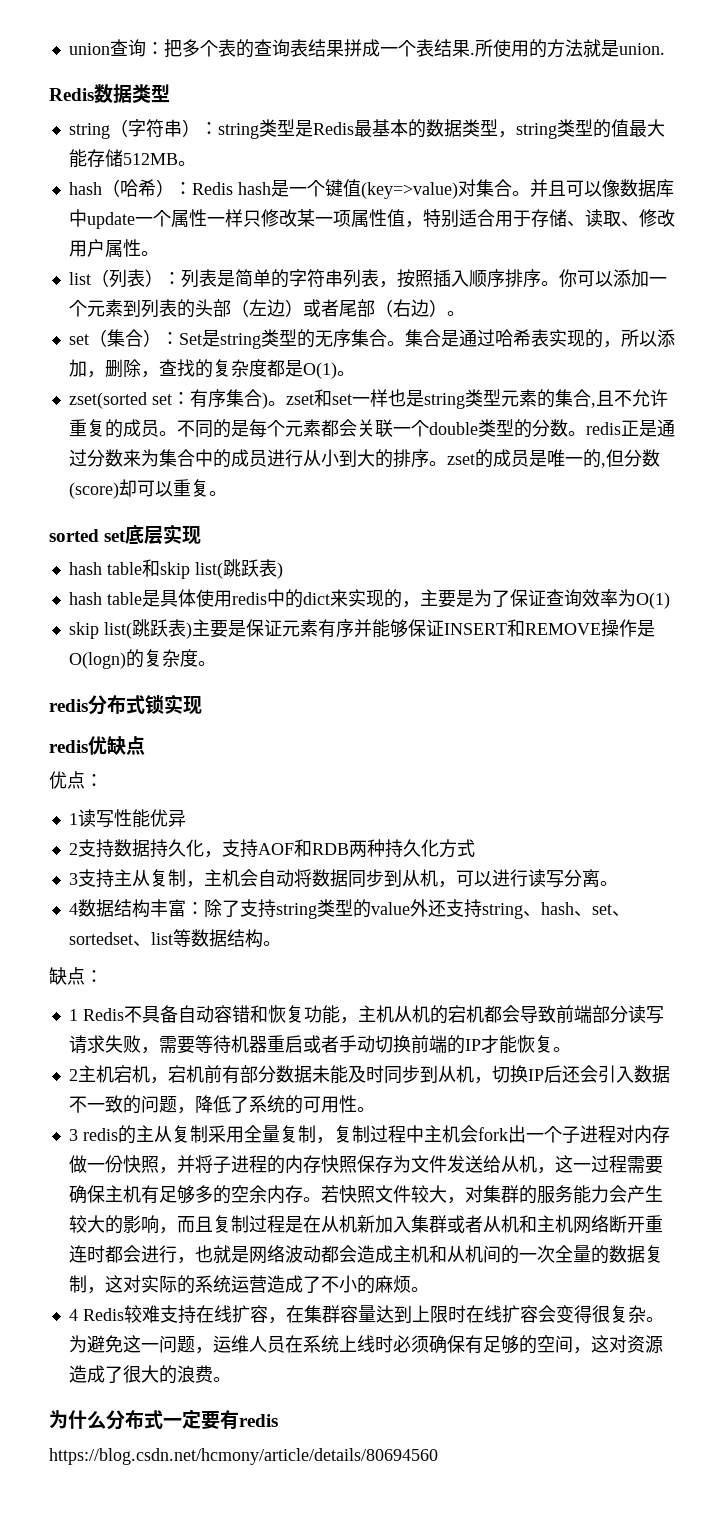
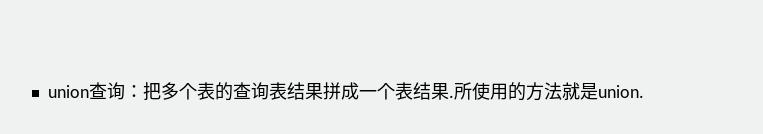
[49,84,170,103] [68,119,665,139] [68,149,196,168] [68,179,674,199] [68,209,675,229] [68,239,159,257] [68,269,667,288] [68,299,465,318] [68,329,675,349] [68,359,355,379] [68,389,668,409] [68,419,675,438] [68,449,660,468] [68,479,227,499] [49,524,202,545] [68,559,283,579] [68,589,670,609] [68,619,655,639] [68,649,216,669] [49,694,202,715] [49,736,145,755] [49,771,103,789] [68,809,186,828] [68,839,475,858] [68,869,618,888] [68,899,630,919] [68,929,281,948] [49,967,103,985] [68,1005,664,1024] [68,1035,571,1054] [68,1065,670,1084] [68,1095,375,1114] [68,1125,670,1144] [68,1155,663,1174] [68,1185,663,1204] [68,1215,663,1234] [68,1245,663,1264] [68,1275,429,1294] [68,1305,664,1324] [68,1335,663,1354] [68,1365,231,1384] [49,1410,278,1430] [49,1448,438,1465] // Redis数据类型 // string（字符串）：string类型是Redis最基本的数据类型，string类型的值最大能存储512MB。 // hash（哈希）：Redis hash是一个键值(key=>value)对集合。并且可以像数据库中update一个属性一样只修改某一项属性值，特别适合用于存储、读取、修改用户属性。 // list（列表）：列表是简单的字符串列表，按照插入顺序排序。你可以添加一个元素到列表的头部（左边）或者尾部（右边）。 // set（集合）：Set是string类型的无序集合。集合是通过哈希表实现的，所以添加，删除，查找的复杂度都是O(1)。 // zset(sorted set：有序集合)。zset和set一样也是string类型元素的集合,且不允许重复的成员。不同的是每个元素都会关联一个double类型的分数。redis正是通过分数来为集合中的成员进行从小到大的排序。zset的成员是唯一的,但分数(score)却可以重复。 // sorted set底层实现 // hash table和skip list(跳跃表) // hash table是具体使用redis中的dict来实现的，主要是为了保证查询效率为O(1) // skip list(跳跃表)主要是保证元素有序并能够保证INSERT和REMOVE操作是O(logn)的复杂度。 // redis分布式锁实现 // redis优缺点 // 优点： // 1读写性能优异 // 2支持数据持久化，支持AOF和RDB两种持久化方式 // 3支持主从复制，主机会自动将数据同步到从机，可以进行读写分离。 // 4数据结构丰富：除了支持string类型的value外还支持string、hash、set、sortedset、list等数据结构。 // 缺点： // 1 Redis不具备自动容错和恢复功能，主机从机的宕机都会导致前端部分读写请求失败，需要等待机器重启或者手动切换前端的IP才能恢复。 // 2主机宕机，宕机前有部分数据未能及时同步到从机，切换IP后还会引入数据不一致的问题，降低了系统的可用性。 // 3 redis的主从复制采用全量复制，复制过程中主机会fork出一个子进程对内存做一份快照，并将子进程的内存快照保存为文件发送给从机，这一过程需要确保主机有足够多的空余内存。若快照文件较大，对集群的服务能力会产生较大的影响，而且复制过程是在从机新加入集群或者从机和主机网络断开重连时都会进行，也就是网络波动都会造成主机和从机间的一次全量的数据复制，这对实际的系统运营造成了不小的麻烦。 // 4 Redis较难支持在线扩容，在集群容量达到上限时在线扩容会变得很复杂。为避免这一问题，运维人员在系统上线时必须确保有足够的空间，这对资源造成了很大的浪费。 // 为什么分布式一定要有redis // https://blog.csdn.net/hcmony/article/details/80694560 -> (644, 91) none

